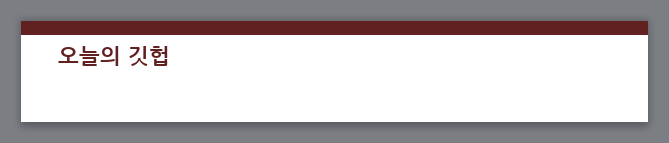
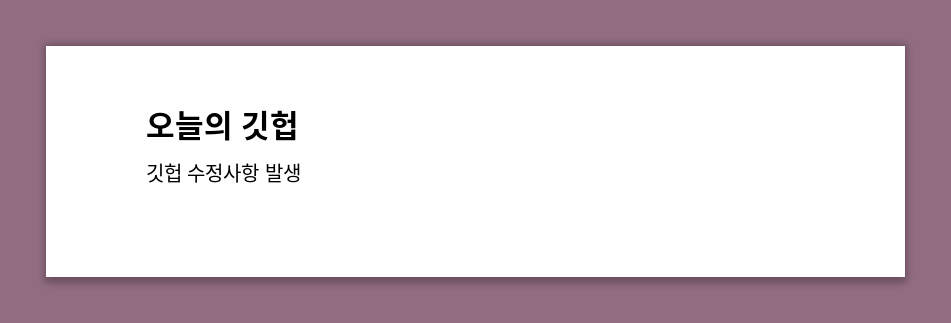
(170, 56) none -> [146,163,301,183] // 깃헙 수정사항 발생

